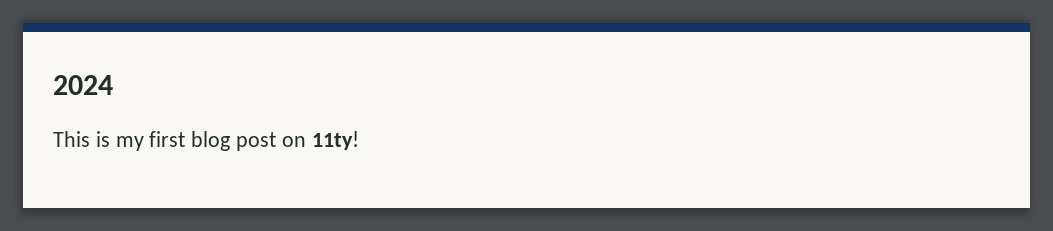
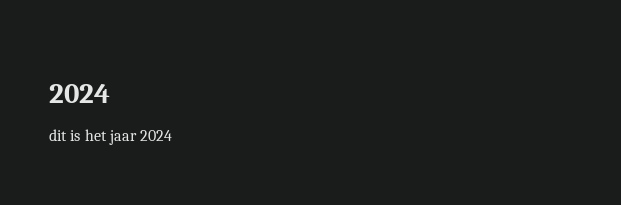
[53,131,359,151] This is my first blog post on 11ty! -> [49,129,173,145] dit is het jaar 2024

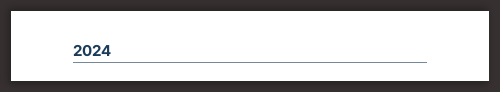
[49,84,110,103] [49,129,173,145] 2024 // dit is het jaar 2024 -> [73,44,111,57] 2024

